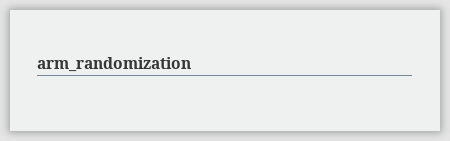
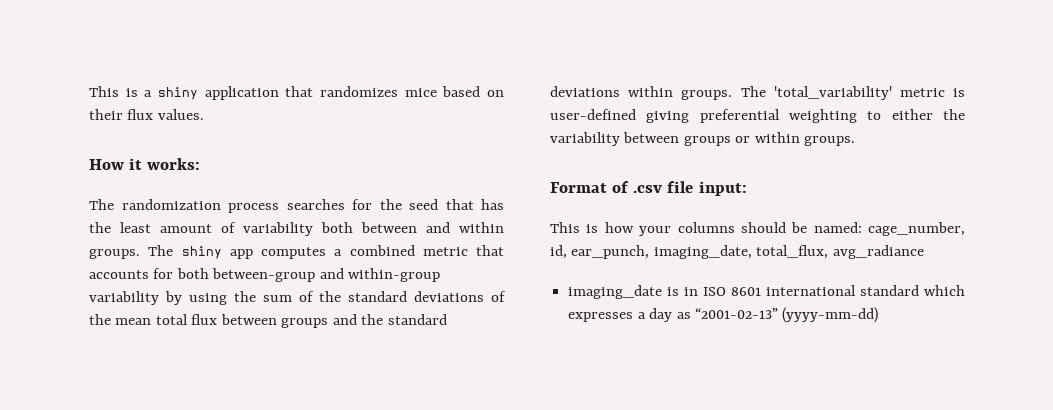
[37,57,191,72] arm_randomization -> [89,86,505,100] [89,109,204,120] [89,158,201,170] [89,199,504,213] [89,222,504,236] [89,245,504,259] [89,268,441,282] [89,291,506,305] [89,314,447,328] [550,86,965,100] [550,109,965,123] [550,132,856,146] [550,181,747,196] [550,222,965,236] [550,245,924,259] [568,285,965,299] [568,307,879,323] This is a shiny application that randomizes mice based on their flux values. // How it works: // The randomization process searches for the seed that has the least amount of variability both between and within groups. The shiny app computes a combined metric that accounts for both between-group and within-group variability by using the sum of the standard deviations of the mean total flux between groups and the standard deviations within groups. The 'total_variability' metric is user-defined giving preferential weighting to either the variability between groups or within groups. // Format of .csv file input: // This is how your columns should be named: cage_number, id, ear_punch, imaging_date, total_flux, avg_radiance // imaging_date is in ISO 8601 international standard which expresses a day as “2001-02-13” (yyyy-mm-dd)

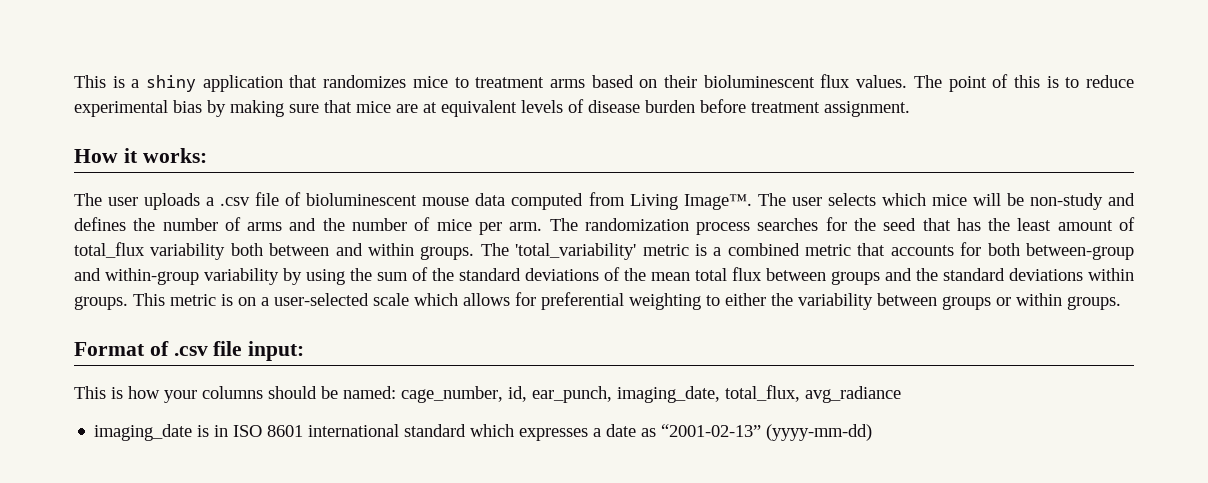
(437, 92) none -> [454,77,585,88] to treatment arms
(123, 114) none -> [703,75,815,88] bioluminescent
[89,158,201,170] // How it works: // -> [913,74,1134,92] [74,99,910,117] [74,148,207,163] [74,192,1135,210] [74,217,543,235] The point of this is to reduce experimental bias by making sure that mice are at equivalent levels of disease burden before treatment assignment. // How it works: // The user uploads a .csv file of bioluminescent mouse data computed from Living Image™. The user selects which mice will be non-study and defines the number of arms and the number of mice per arm.
(236, 227) none -> [74,242,145,258] total_flux
[181,246,326,259] shiny app computes -> [515,243,707,260] 'total_variability' metric is
[740,86,965,100] [550,109,690,123] The 'total_variability' metric is user-defined giving -> [133,292,536,306] This metric is on a user-selected scale which allows for
[649,308,673,322] day -> [606,424,637,437] date

